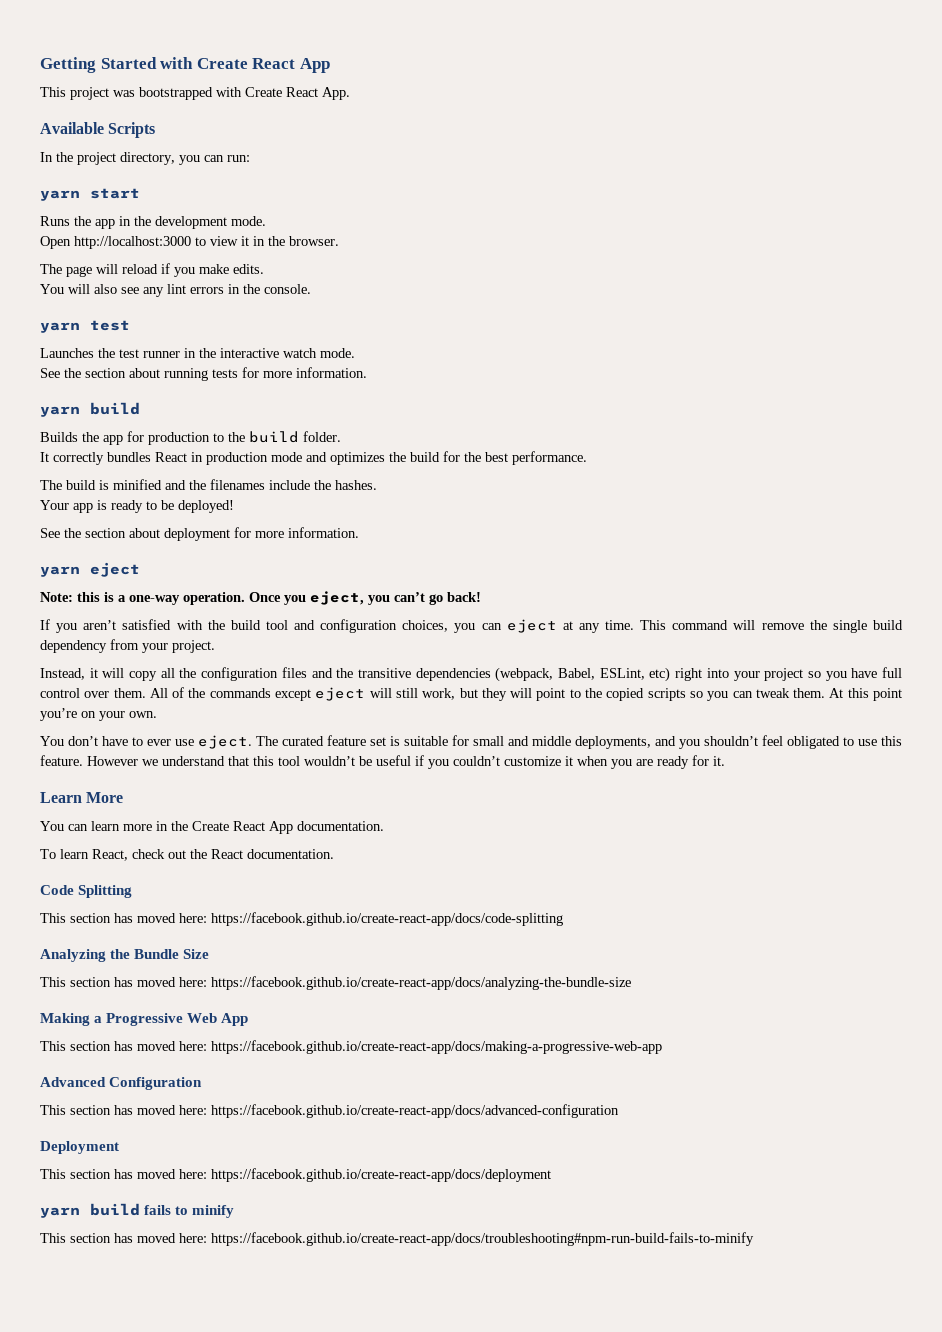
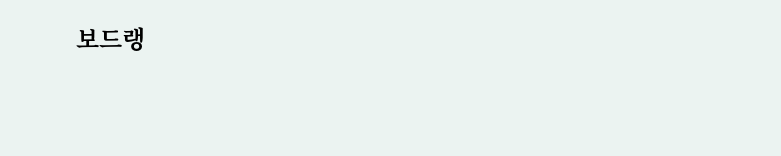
[40,57,330,73] [40,87,350,100] [40,122,156,138] [40,152,250,165] [40,188,140,201] [40,216,266,229] [40,236,339,249] [40,263,264,277] [40,284,311,297] [40,320,130,333] [40,348,355,358] [40,367,367,381] [40,402,140,417] [40,431,341,445] [40,451,587,465] [40,479,377,490] [40,500,234,513] [40,527,359,541] [40,562,140,577] [40,591,481,605] [40,619,904,633] [40,639,215,653] [40,667,902,682] [40,687,903,701] [40,708,157,721] [40,735,902,749] [40,755,725,769] [40,792,124,803] [40,821,384,834] [40,849,334,861] [40,885,133,898] [40,912,563,926] [40,949,210,962] [40,976,631,990] [40,1013,249,1026] [40,1040,662,1054] [40,1077,203,1090] [40,1104,619,1118] [40,1141,119,1154] [40,1168,551,1182] [40,1203,235,1218] [40,1232,754,1246] Getting Started with Create React App // This project was bootstrapped with Create React App. // Available Scripts // In the project directory, you can run: // yarn start // Runs the app in the development mode. // Open http://localhost:3000 to view it in the browser. // The page will reload if you make edits. // You will also see any lint errors in the console. // yarn test // Launches the test runner in the interactive watch mode. // See the section about running tests for more information. // yarn build // Builds the app for production to the build folder. // It correctly bundles React in production mode and optimizes the build for the best performance. // The build is minified and the filenames include the hashes. // Your app is ready to be deployed! // See the section about deployment for more information. // yarn eject // Note: this is a one-way operation. Once you eject, you can’t go back! // If you aren’t satisfied with the build tool and configuration choices, you can eject at any time. This command will remove the single build dependency from your project. // Instead, it will copy all the configuration files and the transitive dependencies (webpack, Babel, ESLint, etc) right into your project so you have full control over them. All of the commands except eject will still work, but they will point to the copied scripts so you can tweak them. At this point you’re on your own. // You don’t have to ever use eject. The curated feature set is suitable for small and middle deployments, and you shouldn’t feel obligated to use this feature. However we understand that this tool wouldn’t be useful if you couldn’t customize it when you are ready for it. // Learn More // You can learn more in the Create React App documentation. // To learn React, check out the React documentation. // Code Splitting // This section has moved here: https://facebook.github.io/create-react-app/docs/code-splitting // Analyzing the Bundle Size // This section has moved here: https://facebook.github.io/create-react-app/docs/analyzing-the-bundle-size // Making a Progressive Web App // This section has moved here: https://facebook.github.io/create-react-app/docs/making-a-progressive-web-app // Advanced Configuration // This section has moved here: https://facebook.github.io/create-react-app/docs/advanced-configuration // Deployment // This section has moved here: https://facebook.github.io/create-react-app/docs/deployment // yarn build fails to minify // This section has moved here: https://facebook.github.io/create-react-app/docs/troubleshooting#npm-run-build-fails-to-minify -> [76,27,145,51] 보드랭

